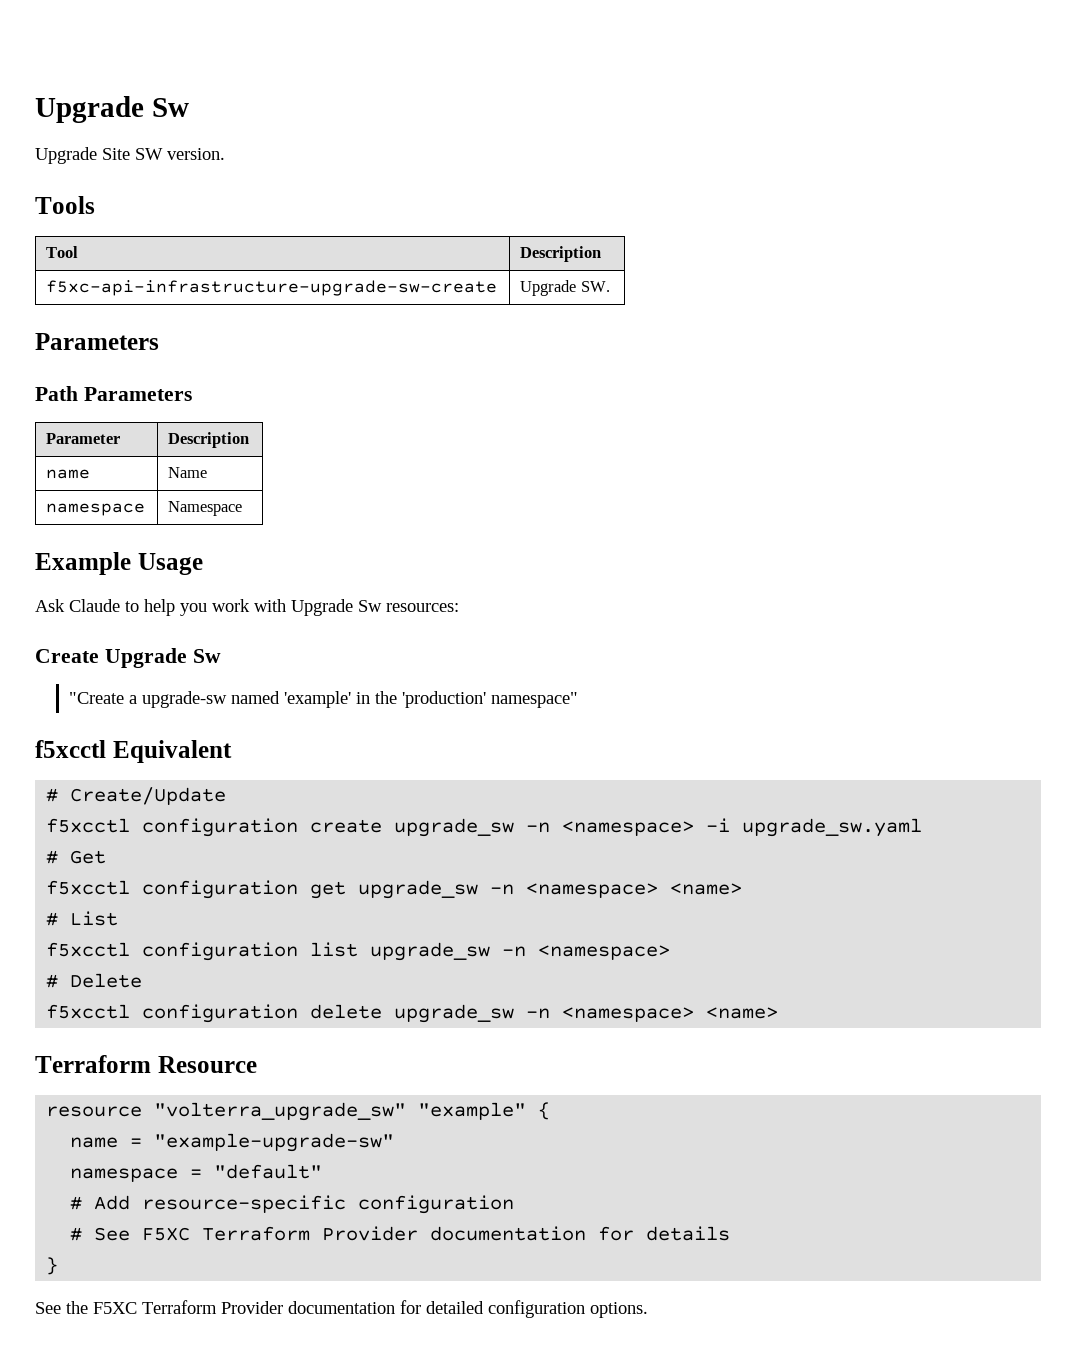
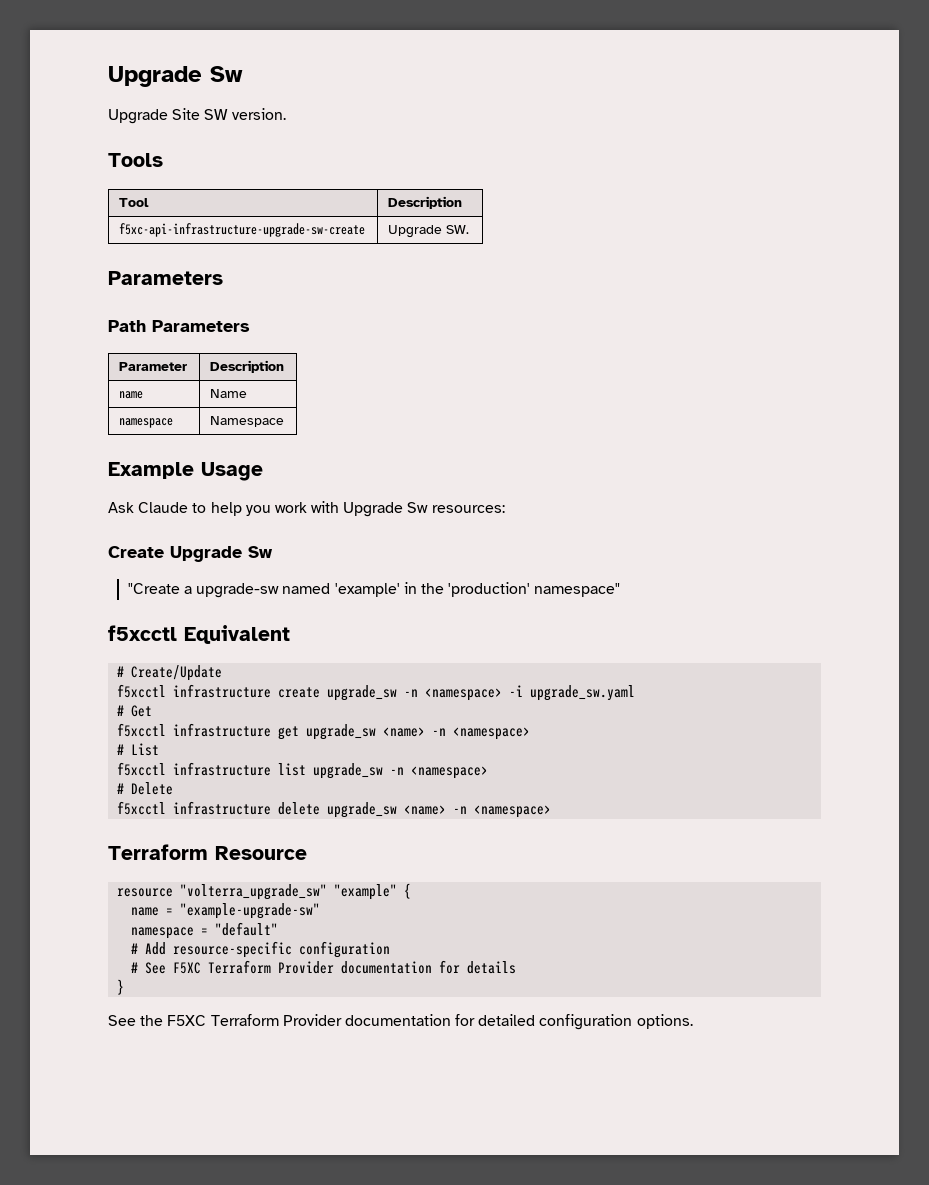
[142,818,299,837] configuration -> [173,684,272,698] infrastructure
[142,880,299,899] configuration -> [173,723,272,737] infrastructure
[490,883,743,898] -n <namespace> <name> -> [383,727,531,740] <name> -n <namespace>
[142,942,299,961] configuration -> [173,762,272,776] infrastructure
[142,1004,299,1023] configuration -> [173,801,272,815] infrastructure
[526,1007,779,1022] -n <namespace> <name> -> [404,805,552,818] <name> -n <namespace>

